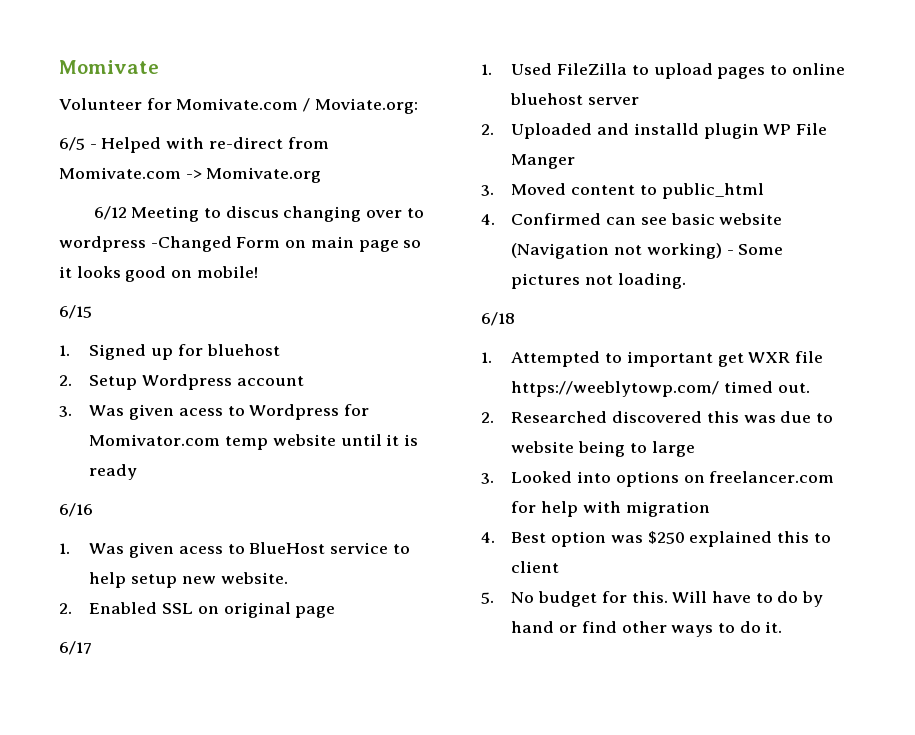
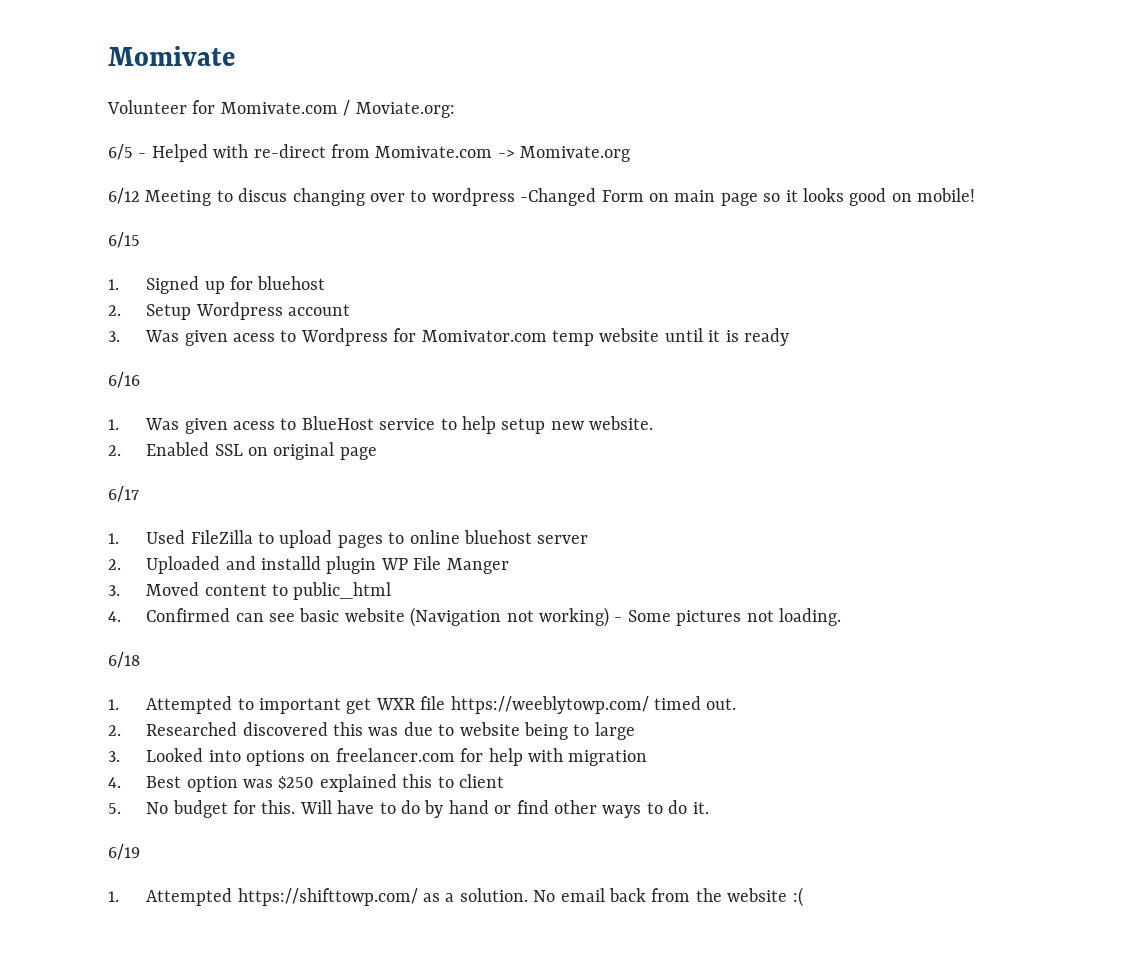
(783, 627) none -> [108,844,140,860] [108,887,803,907] // 6/19 // 1. Attempted https://shifttowp.com/ as a solution. No email back from the website :(

